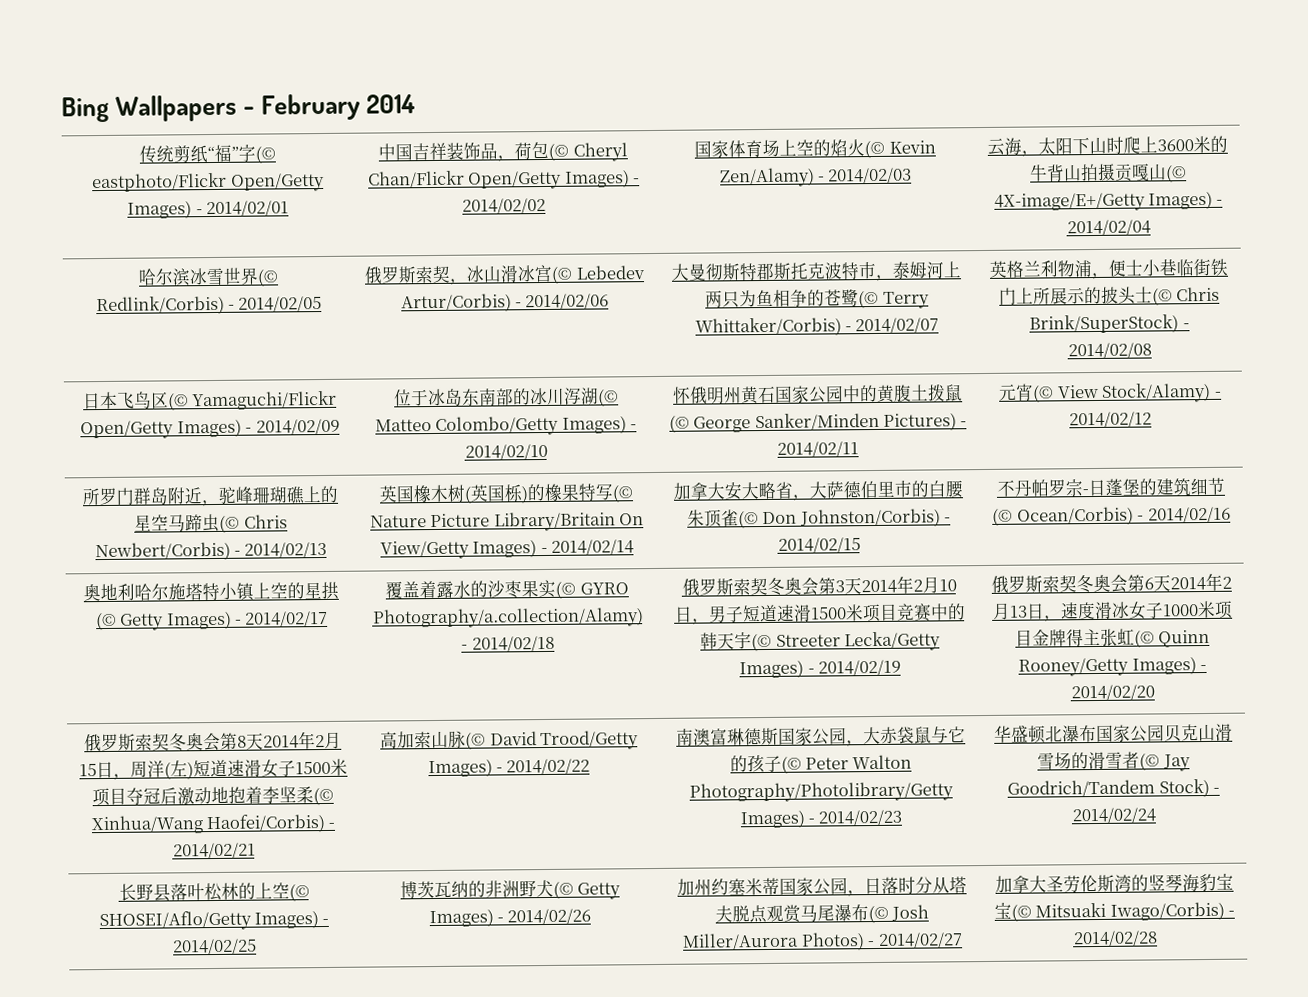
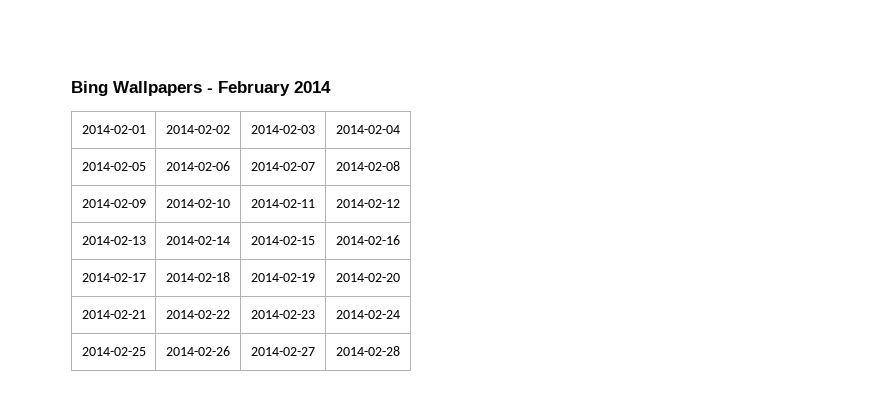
[138,144,276,164] [92,172,325,193] [127,200,289,219] [378,141,628,162] [367,169,641,190] [462,197,546,215] [694,139,936,159] [719,167,913,188] [987,135,1228,157] [1029,163,1187,183] [993,190,1224,212] [1066,219,1151,237] [138,267,279,287] [95,295,323,316] [364,264,645,285] [400,293,610,313] [671,261,962,282] [705,289,930,309] [694,317,940,337] [989,258,1229,280] [998,286,1221,306] [1029,314,1190,334] [1067,342,1152,360] [82,390,338,411] [80,418,340,440] [392,387,619,407] [374,415,638,436] [464,443,548,461] [672,384,963,405] [668,412,968,433] [777,441,859,458] [998,382,1222,403] [1069,411,1152,429] [82,485,339,507] [134,513,288,533] [94,541,328,562] [379,483,634,504] [369,511,645,532] [379,539,635,560] [673,480,964,501] [686,508,952,529] [777,537,861,554] [996,477,1225,497] [992,506,1231,526] [83,581,339,602] [95,610,329,631] [385,579,629,599] [371,607,644,629] [461,635,555,653] [681,575,957,597] [673,603,966,625] [700,631,941,652] [739,659,901,679] [991,572,1232,594] [991,600,1233,622] [1014,628,1211,648] [1018,656,1207,677] [1070,684,1155,702] [84,731,342,753] [78,758,348,780] [92,786,334,807] [90,814,336,835] [172,842,256,860] [380,730,639,751] [427,758,591,778] [676,726,966,747] [729,754,913,774] [689,781,954,803] [739,809,903,829] [994,723,1233,744] [1037,751,1191,772] [1007,778,1220,798] [1071,807,1156,825] [118,882,310,902] [98,910,330,932] [172,938,257,956] [399,879,622,900] [428,908,592,928] [677,876,967,897] [714,904,930,924] [682,932,963,951] [995,873,1234,894] [993,901,1236,922] [1072,930,1158,948] 传统剪纸“福”字(© eastphoto/Flickr Open/Getty Images) - 2014/02/01 | 中国吉祥装饰品，荷包(© Cheryl Chan/Flickr Open/Getty Images) - 2014/02/02 | 国家体育场上空的焰火(© Kevin Zen/Alamy) - 2014/02/03 | 云海，太阳下山时爬上3600米的牛背山拍摄贡嘎山(© 4X-image/E+/Getty Images) - 2014/02/04 // 哈尔滨冰雪世界(© Redlink/Corbis) - 2014/02/05 | 俄罗斯索契，冰山滑冰宫(© Lebedev Artur/Corbis) - 2014/02/06 | 大曼彻斯特郡斯托克波特市，泰姆河上两只为鱼相争的苍鹭(© Terry Whittaker/Corbis) - 2014/02/07 | 英格兰利物浦，便士小巷临街铁门上所展示的披头士(© Chris Brink/SuperStock) - 2014/02/08 // 日本飞鸟区(© Yamaguchi/Flickr Open/Getty Images) - 2014/02/09 | 位于冰岛东南部的冰川泻湖(© Matteo Colombo/Getty Images) - 2014/02/10 | 怀俄明州黄石国家公园中的黄腹土拨鼠(© George Sanker/Minden Pictures) - 2014/02/11 | 元宵(© View Stock/Alamy) - 2014/02/12 // 所罗门群岛附近，驼峰珊瑚礁上的星空马蹄虫(© Chris Newbert/Corbis) - 2014/02/13 | 英国橡木树(英国栎)的橡果特写(© Nature Picture Library/Britain On View/Getty Images) - 2014/02/14 | 加拿大安大略省，大萨德伯里市的白腰朱顶雀(© Don Johnston/Corbis) - 2014/02/15 | 不丹帕罗宗-日蓬堡的建筑细节(© Ocean/Corbis) - 2014/02/16 // 奥地利哈尔施塔特小镇上空的星拱(© Getty Images) - 2014/02/17 | 覆盖着露水的沙枣果实(© GYRO Photography/a.collection/Alamy) - 2014/02/18 | 俄罗斯索契冬奥会第3天2014年2月10日，男子短道速滑1500米项目竞赛中的韩天宇(© Streeter Lecka/Getty Images) - 2014/02/19 | 俄罗斯索契冬奥会第6天2014年2月13日，速度滑冰女子1000米项目金牌得主张虹(© Quinn Rooney/Getty Images) - 2014/02/20 // 俄罗斯索契冬奥会第8天2014年2月15日，周洋(左)短道速滑女子1500米项目夺冠后激动地抱着李坚柔(© Xinhua/Wang Haofei/Corbis) - 2014/02/21 | 高加索山脉(© David Trood/Getty Images) - 2014/02/22 | 南澳富琳德斯国家公园，大赤袋鼠与它的孩子(© Peter Walton Photography/Photolibrary/Getty Images) - 2014/02/23 | 华盛顿北瀑布国家公园贝克山滑雪场的滑雪者(© Jay Goodrich/Tandem Stock) - 2014/02/24 // 长野县落叶松林的上空(© SHOSEI/Aflo/Getty Images) - 2014/02/25 | 博茨瓦纳的非洲野犬(© Getty Images) - 2014/02/26 | 加州约塞米蒂国家公园，日落时分从塔夫脱点观赏马尾瀑布(© Josh Miller/Aurora Photos) - 2014/02/27 | 加拿大圣劳伦斯湾的竖琴海豹宝宝(© Mitsuaki Iwago/Corbis) - 2014/02/28 -> [81,125,146,134] [166,125,230,134] [251,125,315,134] [336,125,400,134] [81,162,146,171] [166,161,230,171] [251,162,315,171] [336,161,400,171] [81,199,146,208] [166,199,230,208] [251,199,315,208] [336,199,400,208] [81,236,146,245] [166,236,230,245] [251,236,315,245] [336,235,400,245] [81,273,146,282] [166,272,230,282] [251,273,315,282] [336,273,400,282] [81,310,146,319] [166,310,230,319] [251,310,315,319] [336,310,400,319] [81,347,146,356] [166,346,230,356] [251,347,315,356] [336,346,400,356] 2014-02-01 | 2014-02-02 | 2014-02-03 | 2014-02-04 // 2014-02-05 | 2014-02-06 | 2014-02-07 | 2014-02-08 // 2014-02-09 | 2014-02-10 | 2014-02-11 | 2014-02-12 // 2014-02-13 | 2014-02-14 | 2014-02-15 | 2014-02-16 // 2014-02-17 | 2014-02-18 | 2014-02-19 | 2014-02-20 // 2014-02-21 | 2014-02-22 | 2014-02-23 | 2014-02-24 // 2014-02-25 | 2014-02-26 | 2014-02-27 | 2014-02-28

